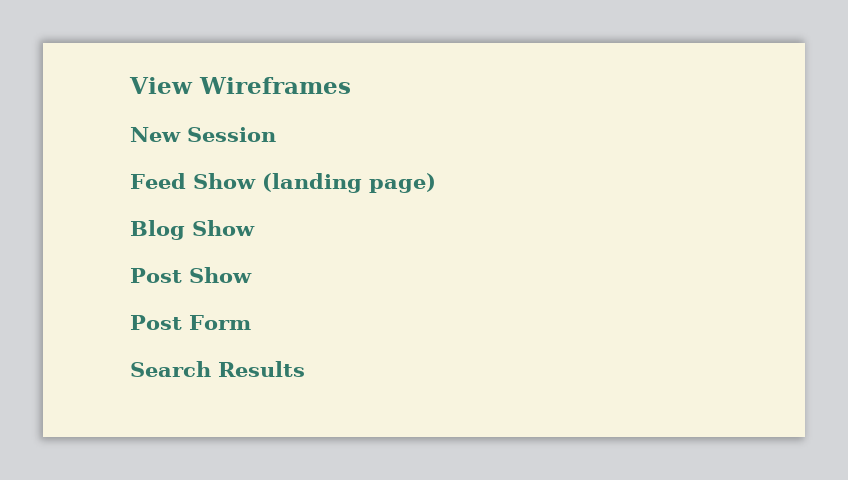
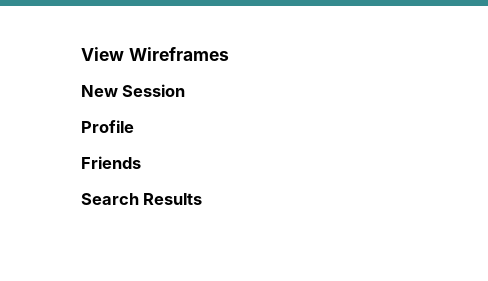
[130,173,436,193] [130,220,255,240] [130,267,252,283] [130,315,251,330] Feed Show (landing page) // Blog Show // Post Show // Post Form -> [81,120,134,133] [81,156,141,169] Profile // Friends

